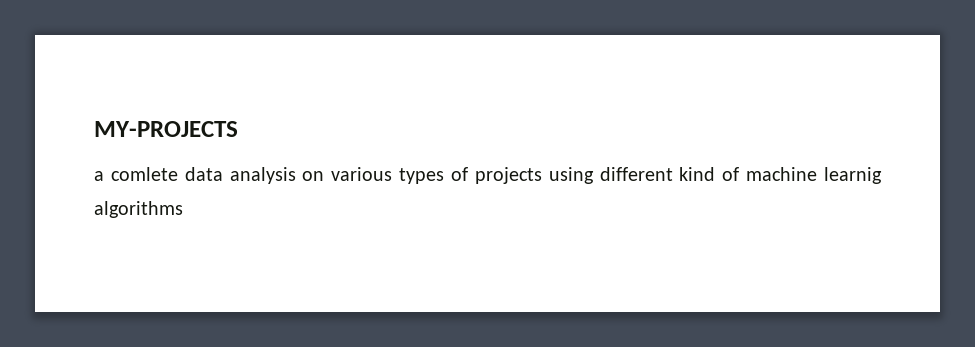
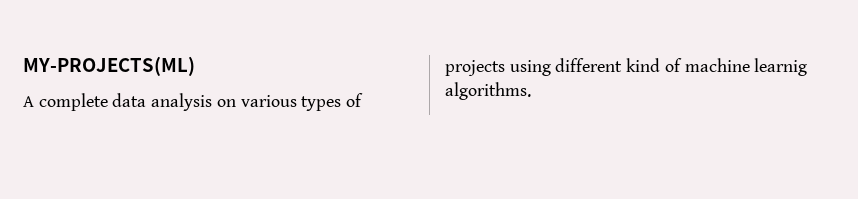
[94,121,238,137] [94,167,178,181] MY-PROJECTS // a comlete -> [23,56,195,76] [23,93,108,111] MY-PROJECTS(ML) // A complete
[94,201,183,218] algorithms -> [445,82,531,100] algorithms.

